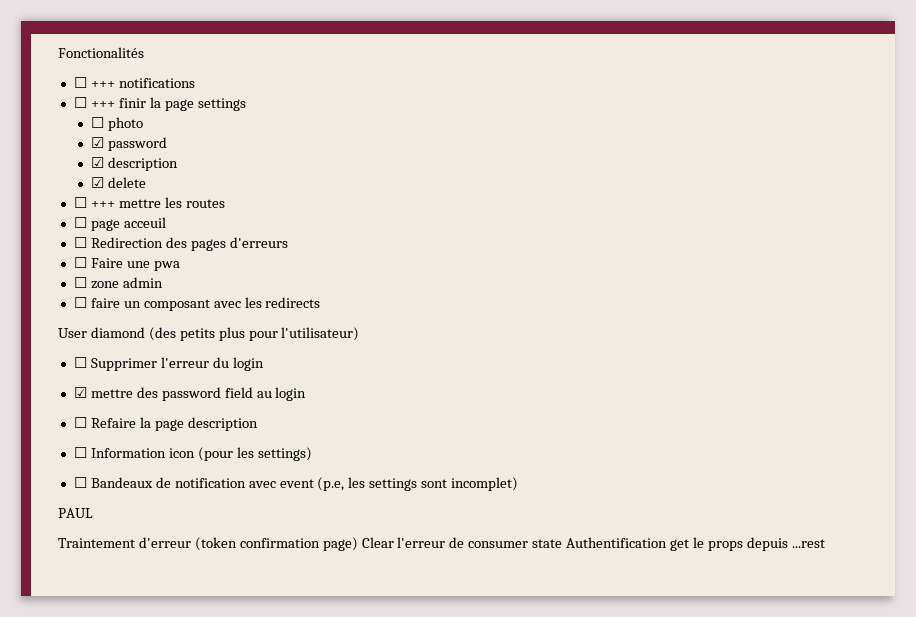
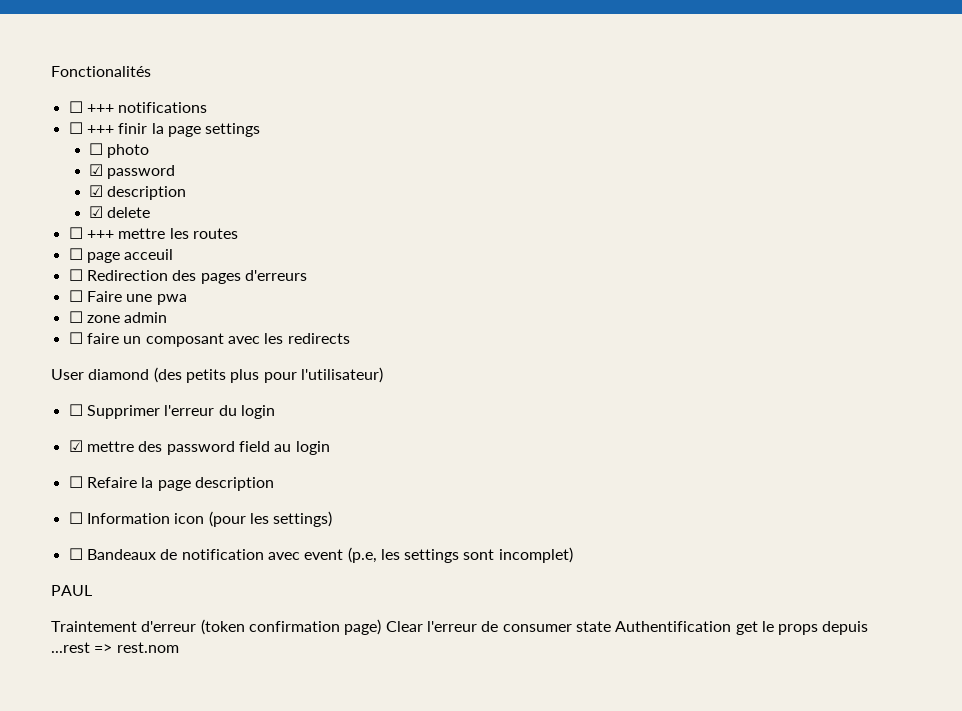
(825, 543) none -> [94,642,179,653] => rest.nom

